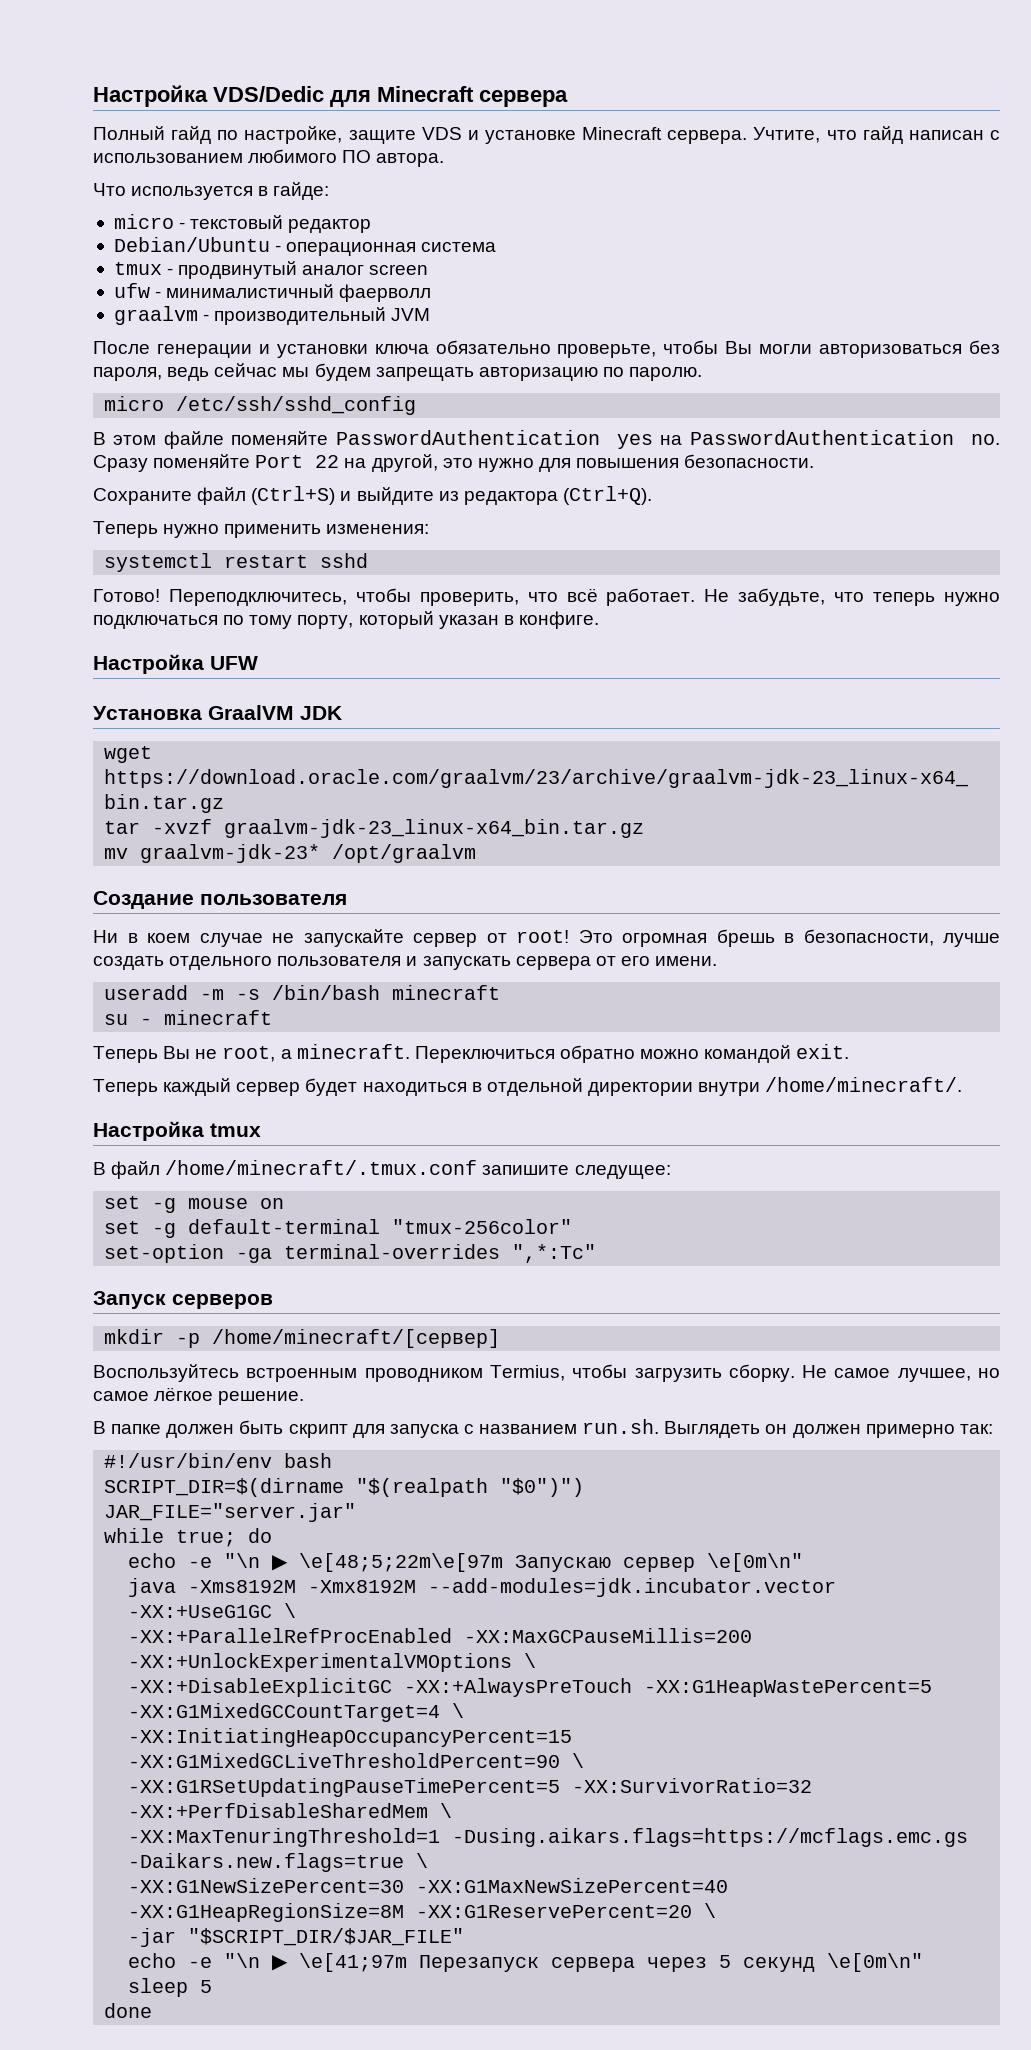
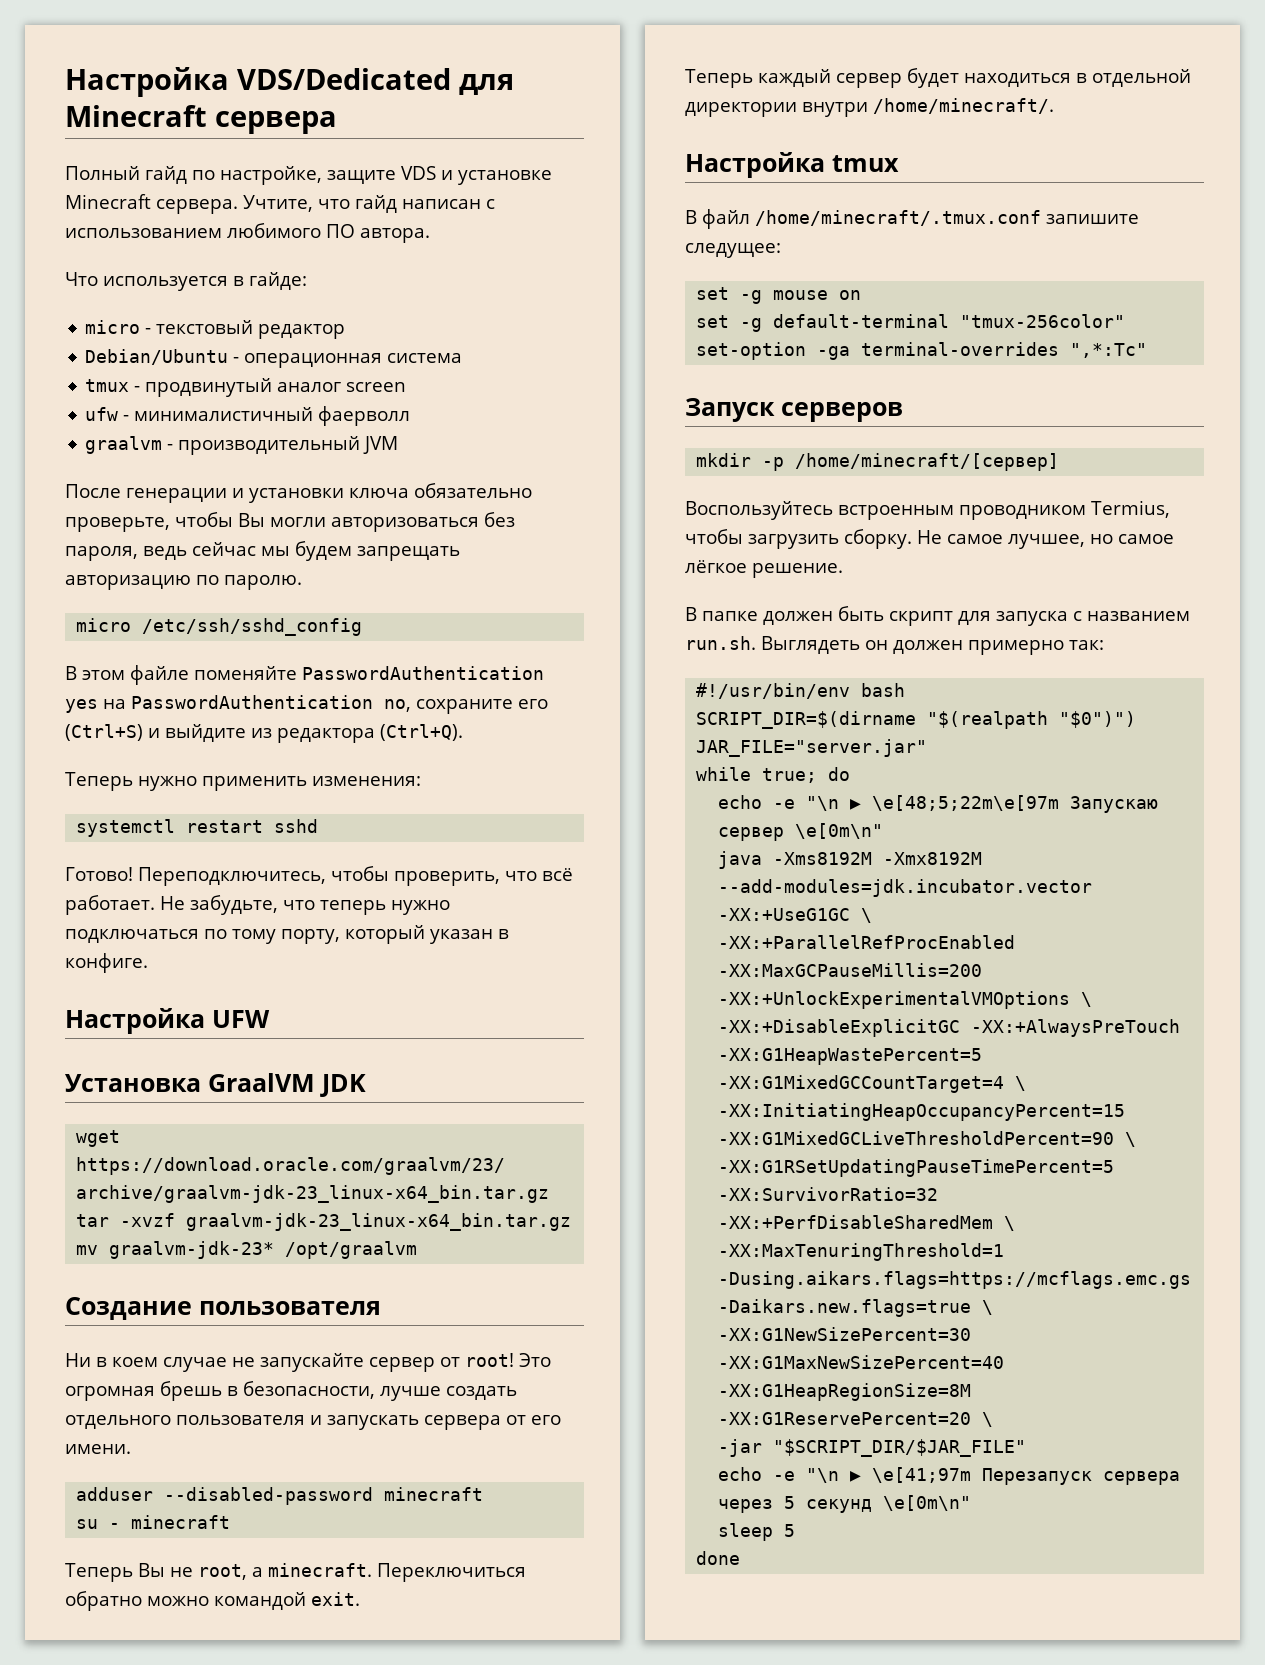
[93,85,324,107] Настройка VDS/Dedic -> [65,67,451,97] Настройка VDS/Dedicated
[971,434,1001,445] [93,454,815,472] [93,487,247,505] no. Сразу поменяйте Port 22 на другой, это нужно для повышения безопасности. // Сохраните файл -> [384,699,548,714] no, сохраните его
[104,985,381,1000] useradd -m -s /bin/bash -> [76,1487,374,1505] adduser --disabled-password

